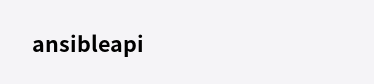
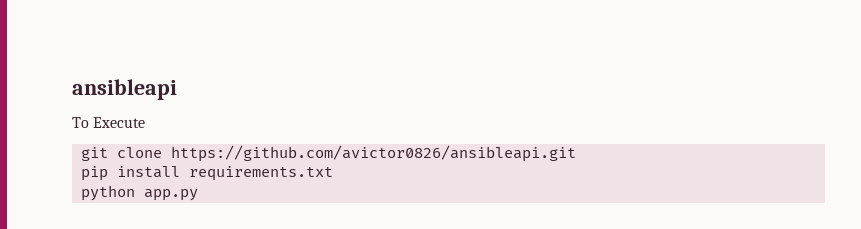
(144, 45) none -> [72,117,146,128] [81,145,577,162] [81,166,334,181] [81,185,199,201] // To Execute // git clone https://github.com/avictor0826/ansibleapi.git // pip install requirements.txt // python app.py

